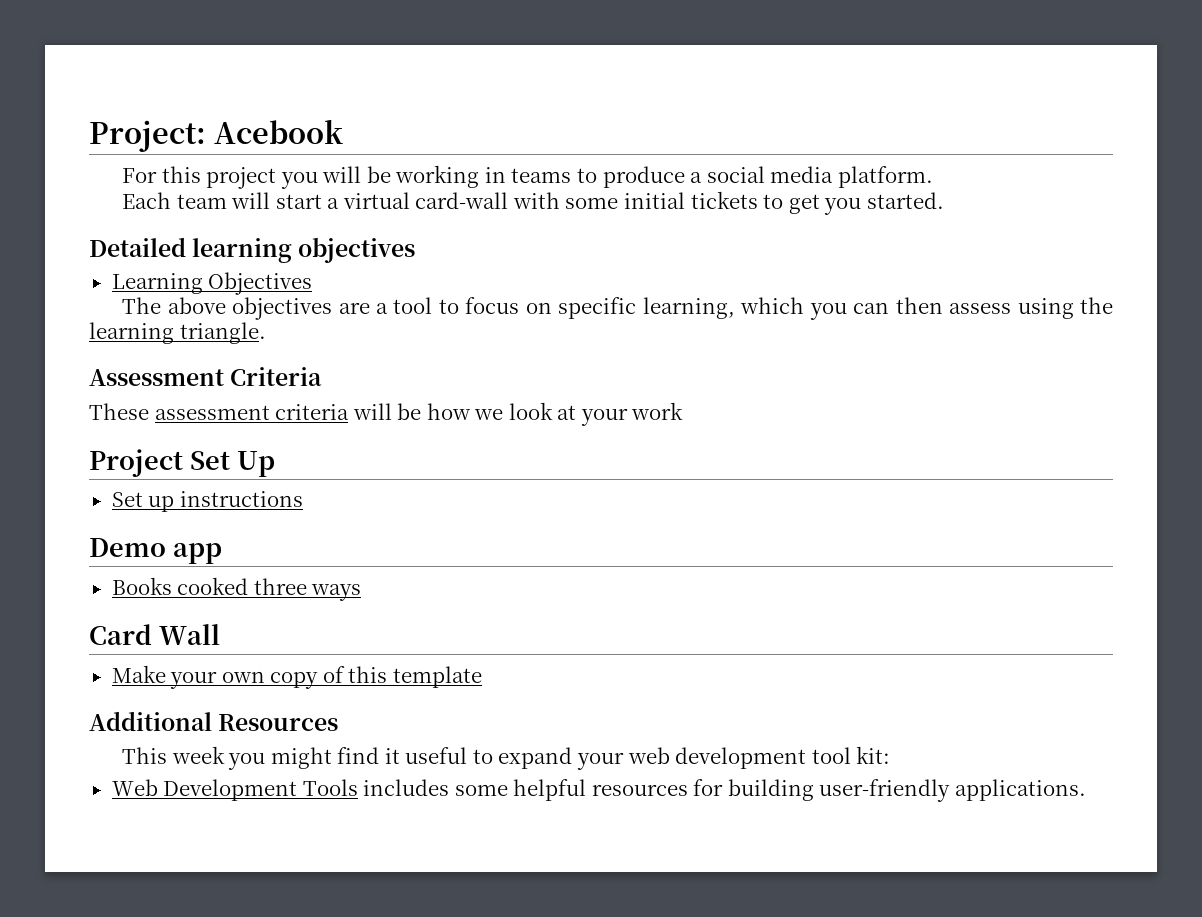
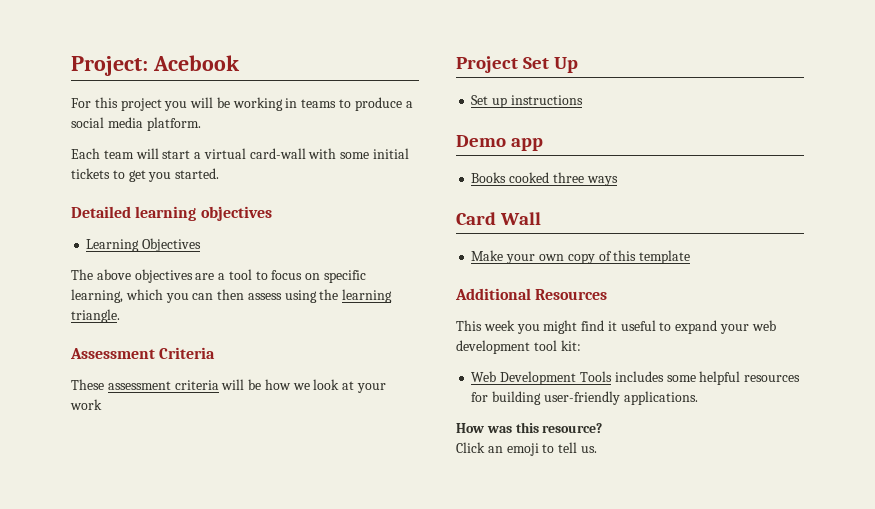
(1086, 790) none -> [456,422,603,433] [456,442,597,456] // How was this resource? // Click an emoji to tell us.

